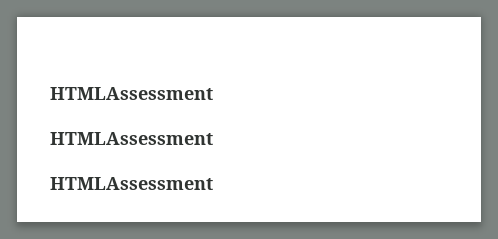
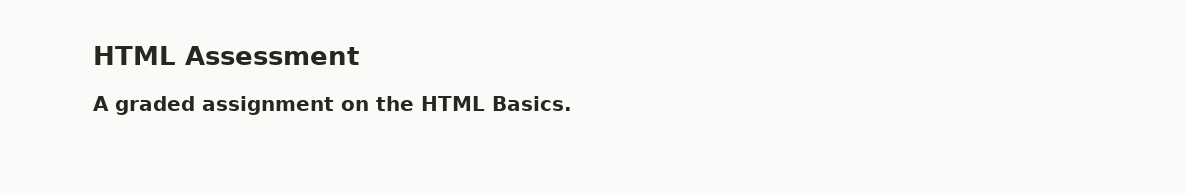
[50,87,213,100] [50,132,213,145] [50,177,213,190] HTMLAssessment // HTMLAssessment // HTMLAssessment -> [93,46,359,65] [93,96,572,115] HTML Assessment // A graded assignment on the HTML Basics.

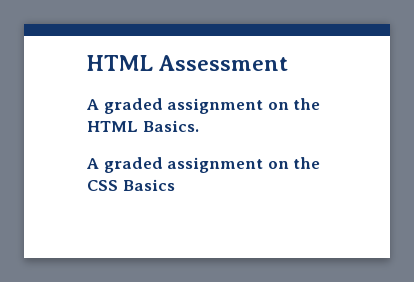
(572, 103) none -> [86,157,321,173] [87,179,175,191] // A graded assignment on the CSS Basics

